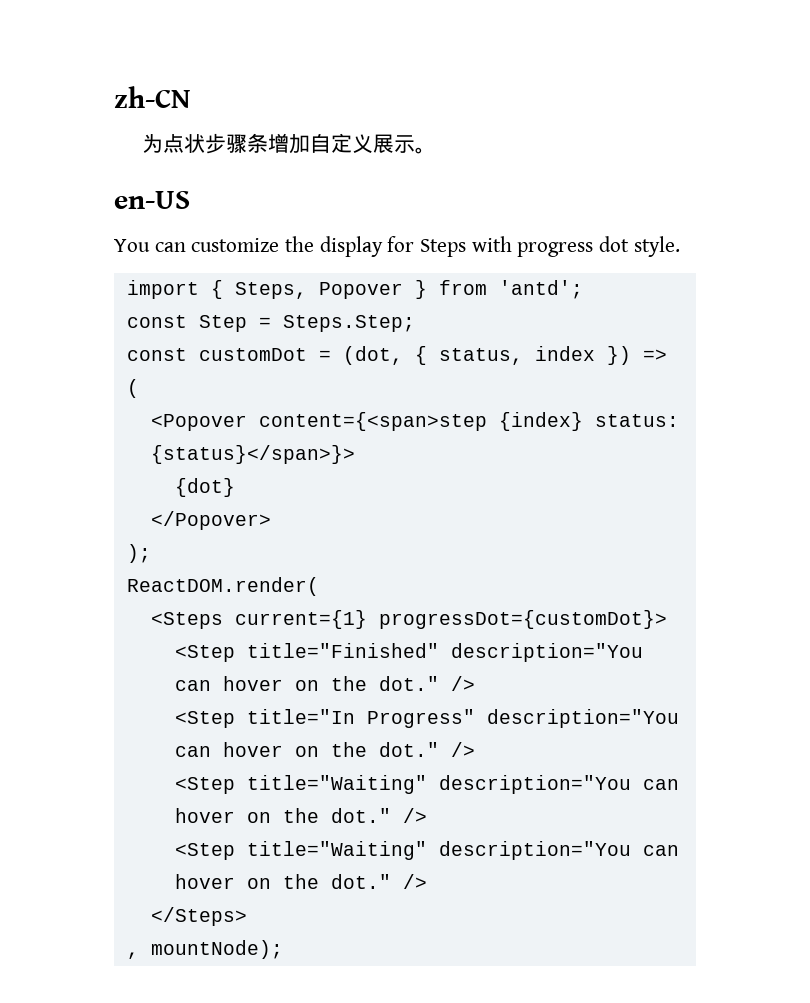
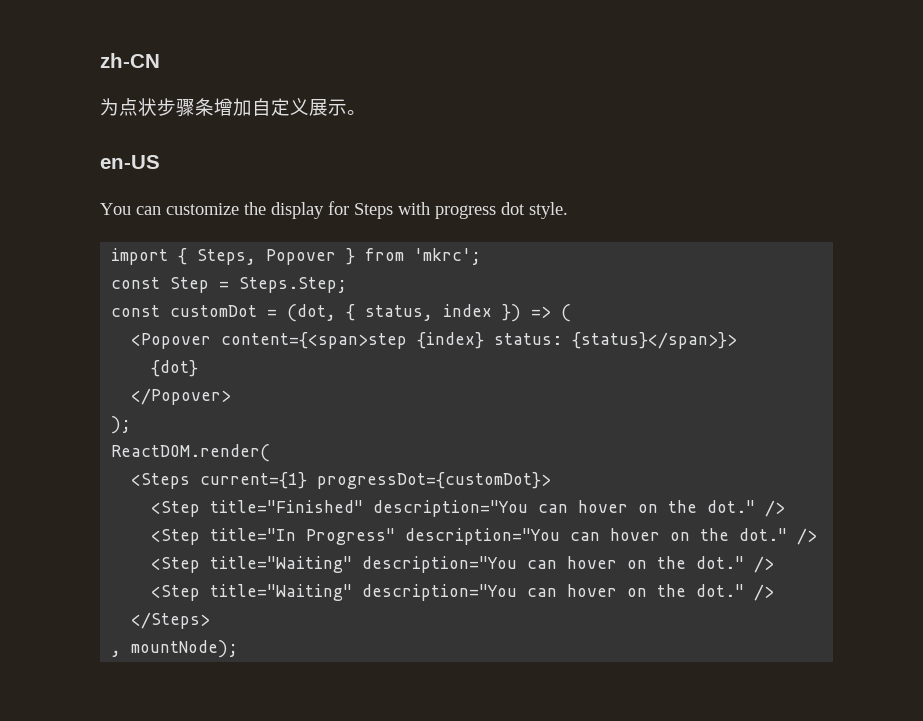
[498,280,583,299] 'antd'; -> [414,248,482,265] 'mkrc';

